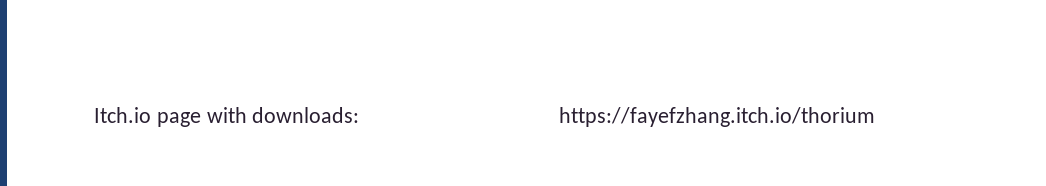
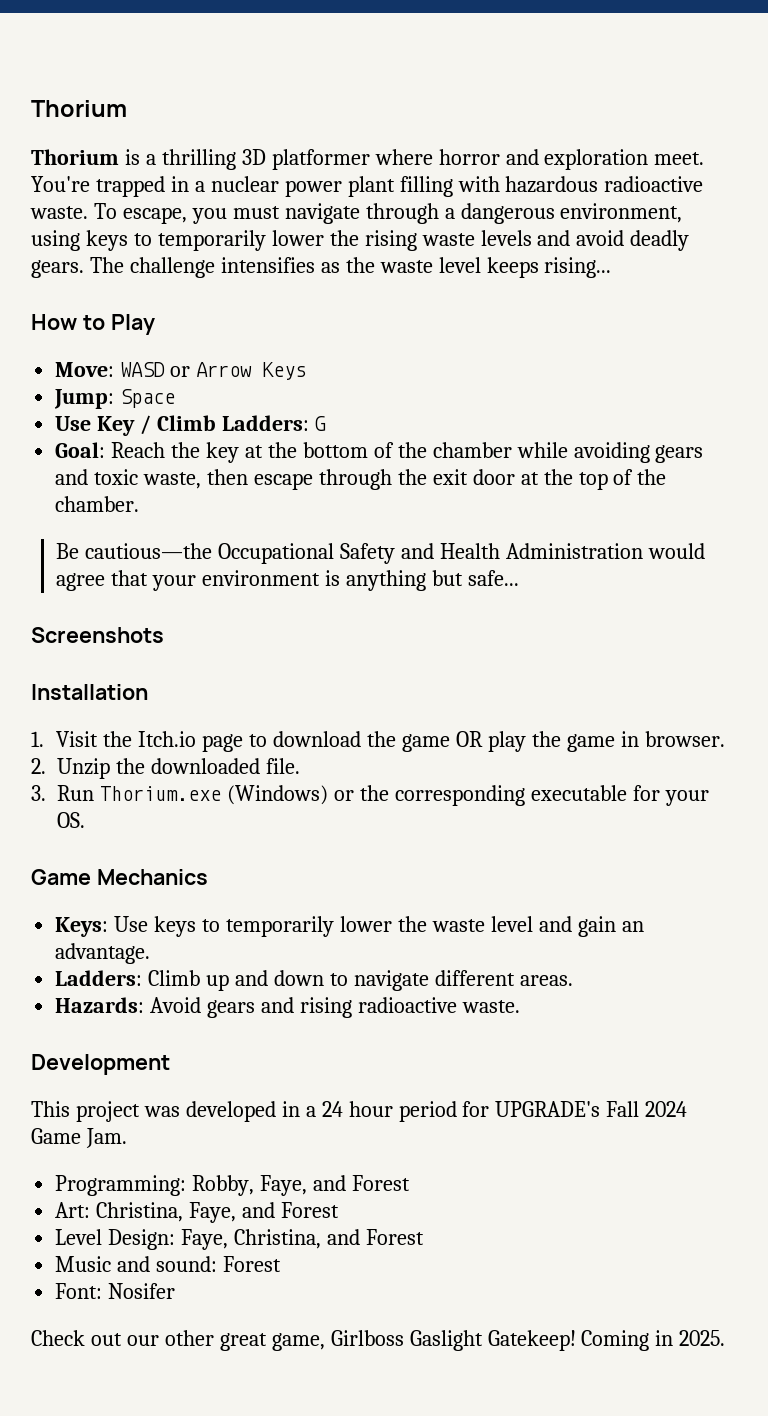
[94,107,875,127] Itch.io page with downloads: https://fayefzhang.itch.io/thorium -> [31,100,127,117] [31,149,705,170] [31,176,704,197] [30,203,683,224] [31,230,690,251] [31,257,612,278] [31,314,155,335] [55,362,307,380] [54,389,176,409] [55,415,326,436] [55,442,704,463] [55,469,667,490] [55,496,140,512] [56,543,706,564] [56,570,520,591] [31,627,164,643] [31,684,148,700] [31,731,725,752] [31,758,300,779] [31,785,709,806] [57,812,85,828] [31,869,208,885] [55,916,644,937] [55,943,151,964] [55,970,573,991] [55,997,520,1018] [31,1054,170,1075] [31,1101,688,1122] [31,1128,127,1148] [55,1175,410,1196] [55,1202,339,1223] [55,1229,424,1250] [55,1256,282,1272] [55,1283,176,1299] [31,1330,726,1351] Thorium // Thorium is a thrilling 3D platformer where horror and exploration meet. You're trapped in a nuclear power plant filling with hazardous radioactive waste. To escape, you must navigate through a dangerous environment, using keys to temporarily lower the rising waste levels and avoid deadly gears. The challenge intensifies as the waste level keeps rising... // How to Play // Move: WASD or Arrow Keys // Jump: Space // Use Key / Climb Ladders: G // Goal: Reach the key at the bottom of the chamber while avoiding gears and toxic waste, then escape through the exit door at the top of the chamber. // Be cautious—the Occupational Safety and Health Administration would agree that your environment is anything but safe... // Screenshots // Installation // 1. Visit the Itch.io page to download the game OR play the game in browser. // 2. Unzip the downloaded file. // 3. Run Thorium.exe (Windows) or the corresponding executable for your OS. // Game Mechanics // Keys: Use keys to temporarily lower the waste level and gain an advantage. // Ladders: Climb up and down to navigate different areas. // Hazards: Avoid gears and rising radioactive waste. // Development // This project was developed in a 24 hour period for UPGRADE's Fall 2024 Game Jam. // Programming: Robby, Faye, and Forest // Art: Christina, Faye, and Forest // Level Design: Faye, Christina, and Forest // Music and sound: Forest // Font: Nosifer // Check out our other great game, Girlboss Gaslight Gatekeep! Coming in 2025.

